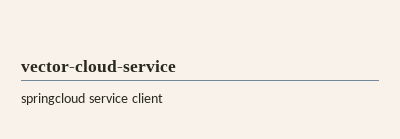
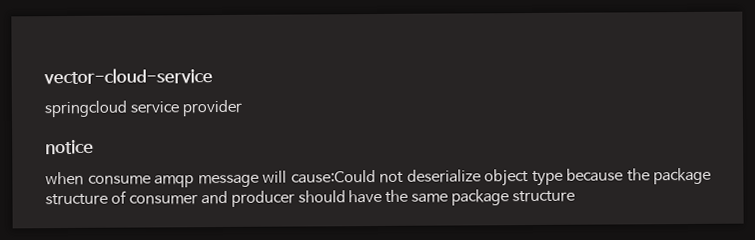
[131,93,163,103] client -> [181,99,242,117] [45,139,94,155] [45,167,711,188] [45,189,576,207] provider // notice // when consume amqp message will cause:Could not deserialize object type because the package structure of consumer and producer should have the same package structure

